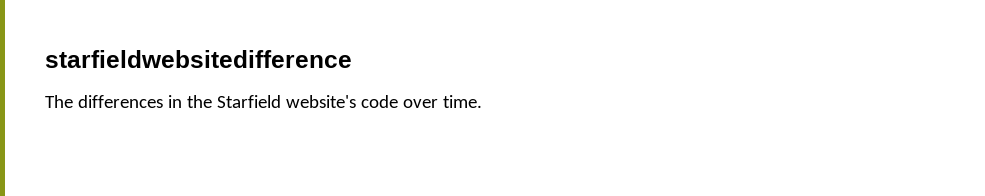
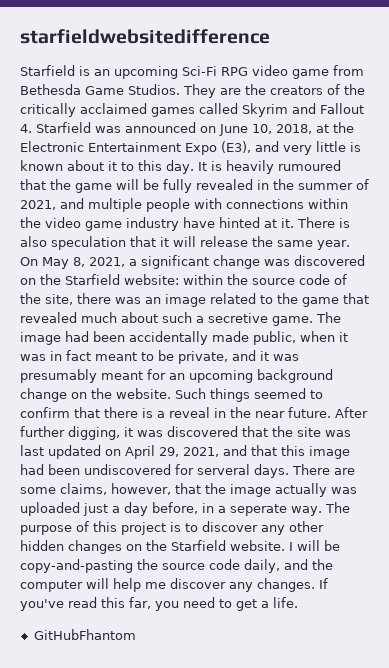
[45,95,482,108] The differences in the Starfield website's code over time. -> [20,65,364,79] [20,84,365,98] [20,103,364,117] [20,122,354,136] [20,141,361,155] [20,160,341,174] [20,179,369,193] [20,198,348,212] [20,217,350,231] [20,236,350,250] [20,255,365,269] [20,274,347,285] [20,293,369,307] [20,312,341,326] [20,331,348,345] [20,350,299,364] [20,369,333,383] [20,388,323,402] [20,407,368,418] [20,426,351,440] [20,445,350,459] [20,464,355,478] [20,483,357,497] [20,502,350,516] [20,521,324,535] [20,540,340,554] [20,559,333,573] [20,578,328,592] [20,597,298,611] [33,629,136,640] Starfield is an upcoming Sci-Fi RPG video game from Bethesda Game Studios. They are the creators of the critically acclaimed games called Skyrim and Fallout 4. Starfield was announced on June 10, 2018, at the Electronic Entertainment Expo (E3), and very little is known about it to this day. It is heavily rumoured that the game will be fully revealed in the summer of 2021, and multiple people with connections within the video game industry have hinted at it. There is also speculation that it will release the same year. On May 8, 2021, a significant change was discovered on the Starfield website: within the source code of the site, there was an image related to the game that revealed much about such a secretive game. The image had been accidentally made public, when it was in fact meant to be private, and it was presumably meant for an upcoming background change on the website. Such things seemed to confirm that there is a reveal in the near future. After further digging, it was discovered that the site was last updated on April 29, 2021, and that this image had been undiscovered for serveral days. There are some claims, however, that the image actually was uploaded just a day before, in a seperate way. The purpose of this project is to discover any other hidden changes on the Starfield website. I will be copy-and-pasting the source code daily, and the computer will help me discover any changes. If you've read this far, you need to get a life. // GitHubFhantom

